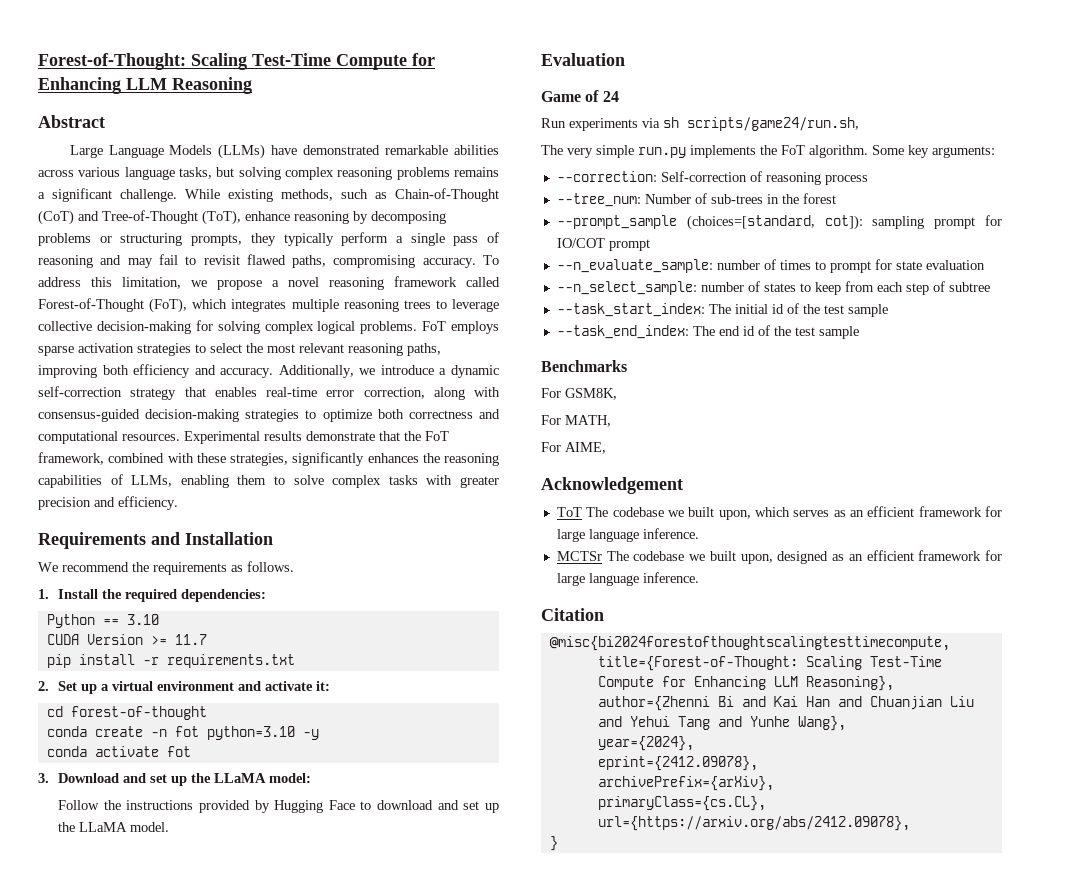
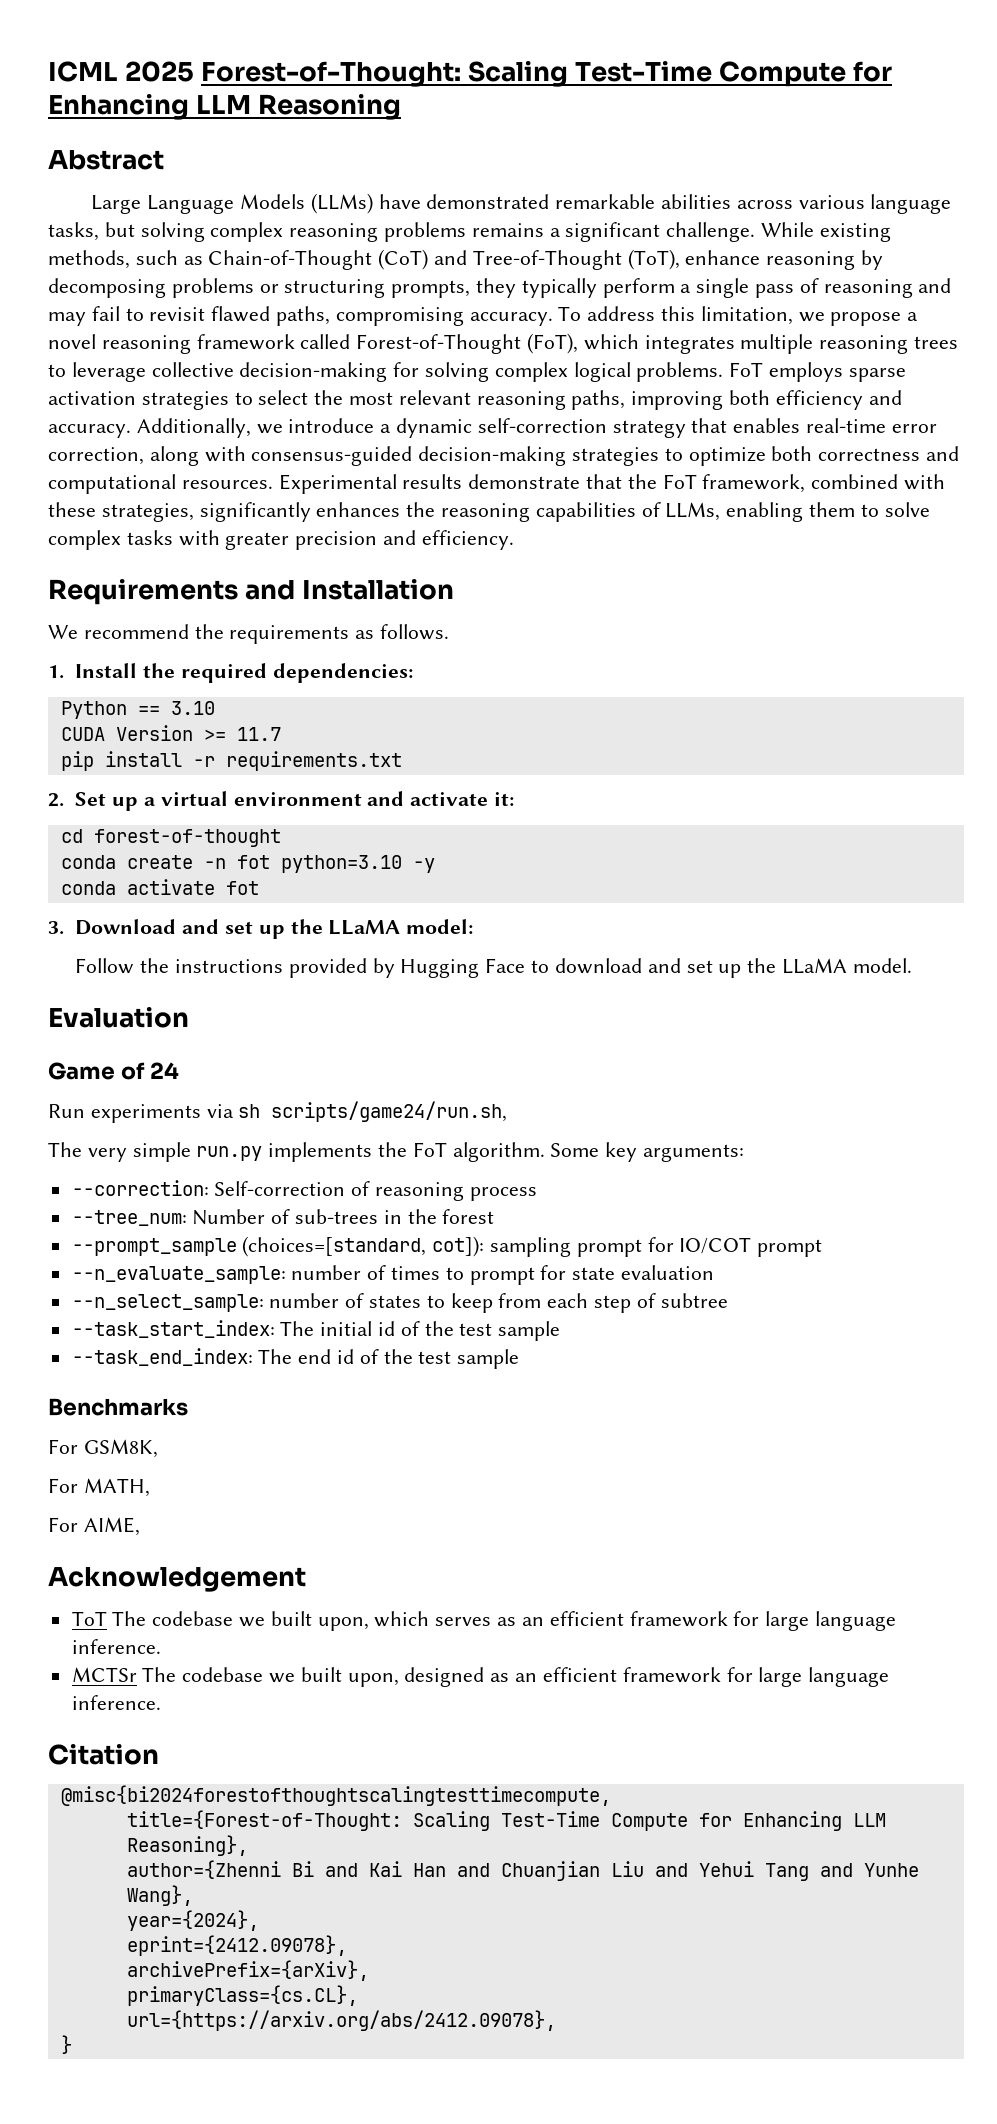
(38, 61) none -> [48,61,195,82] ICML 2025

